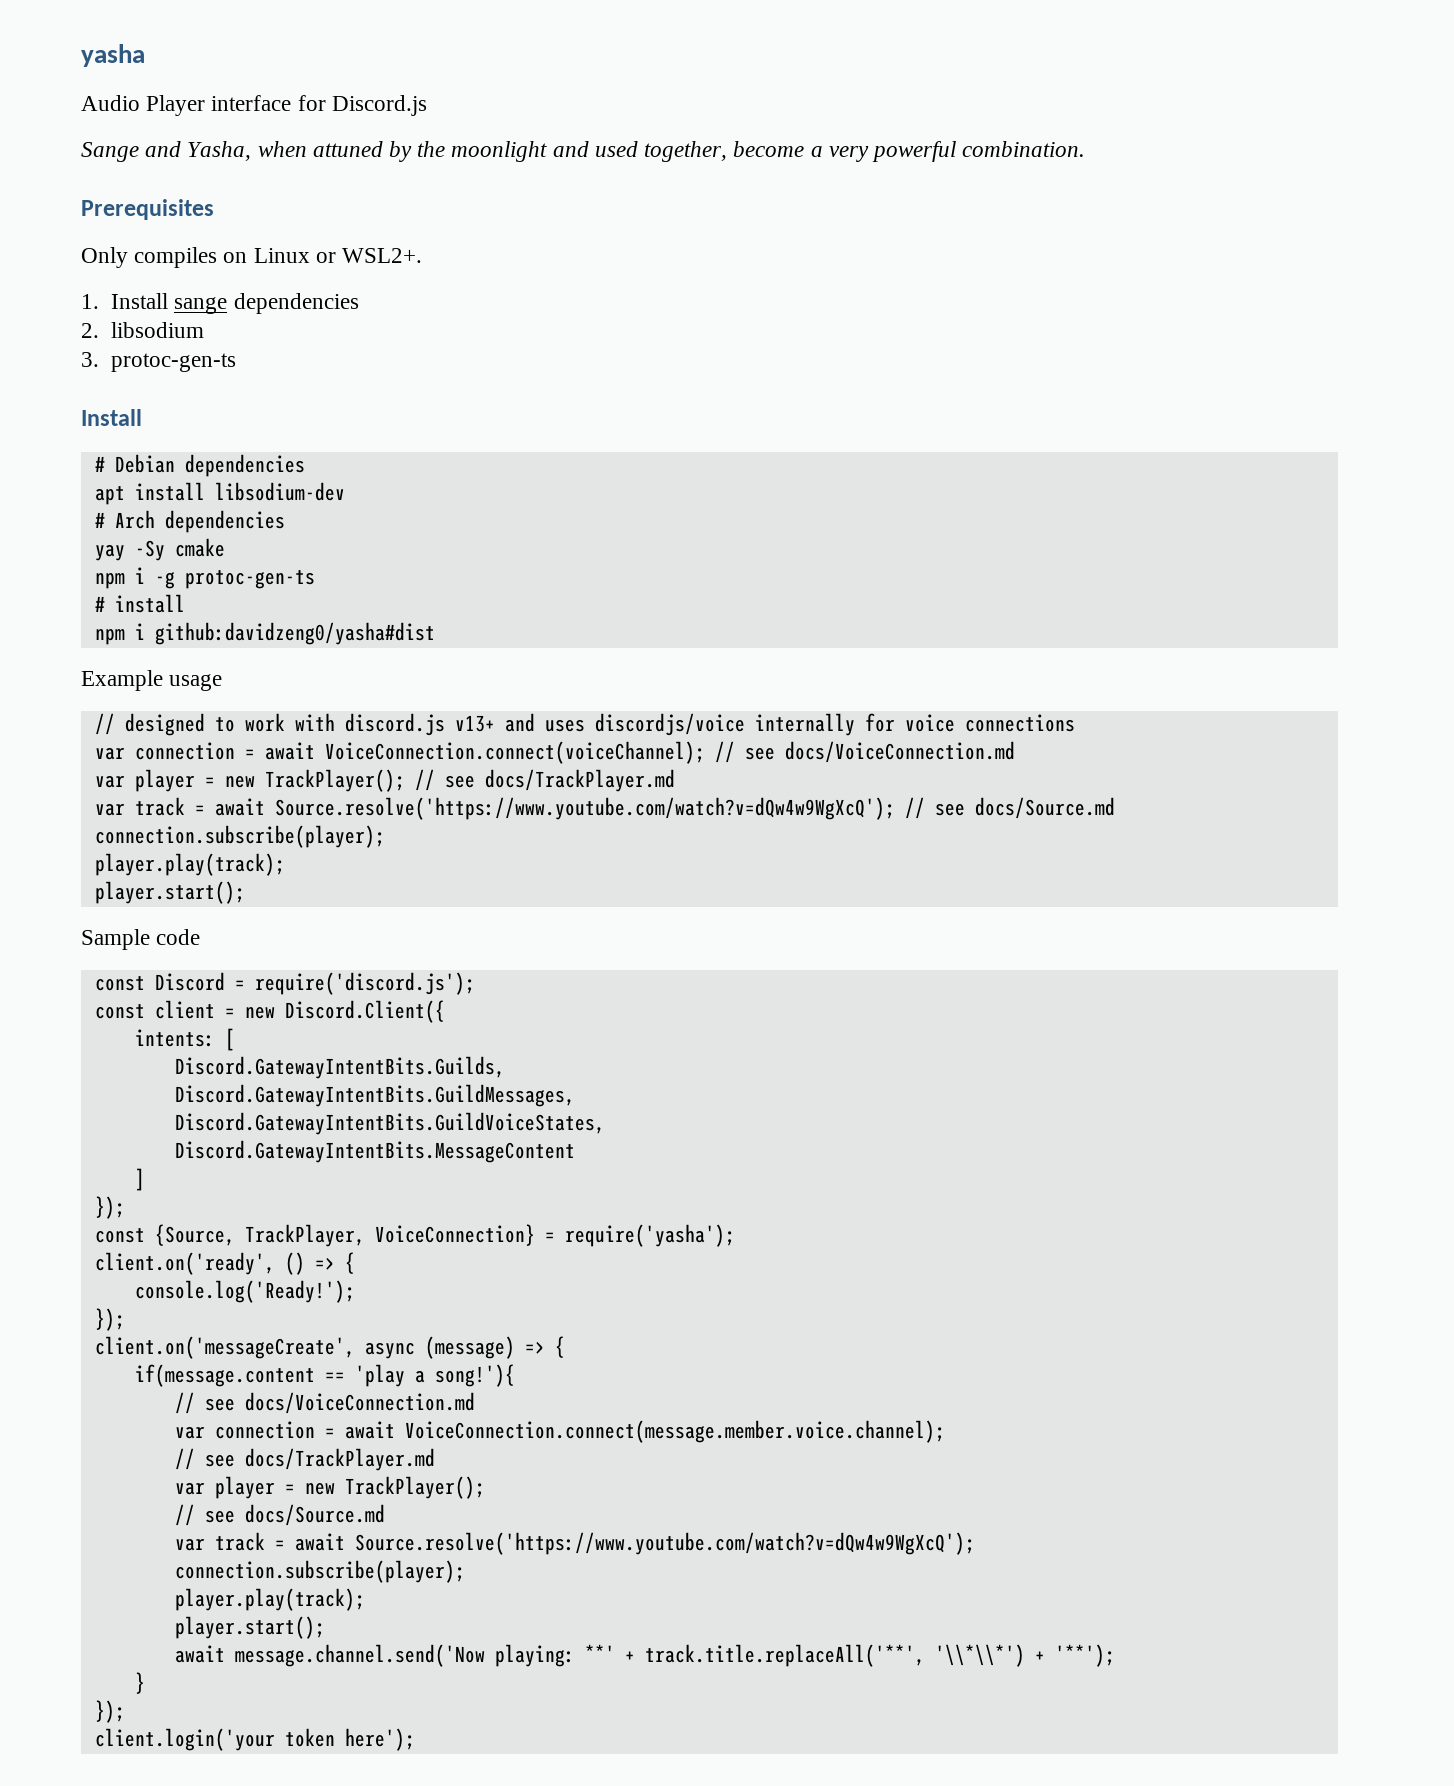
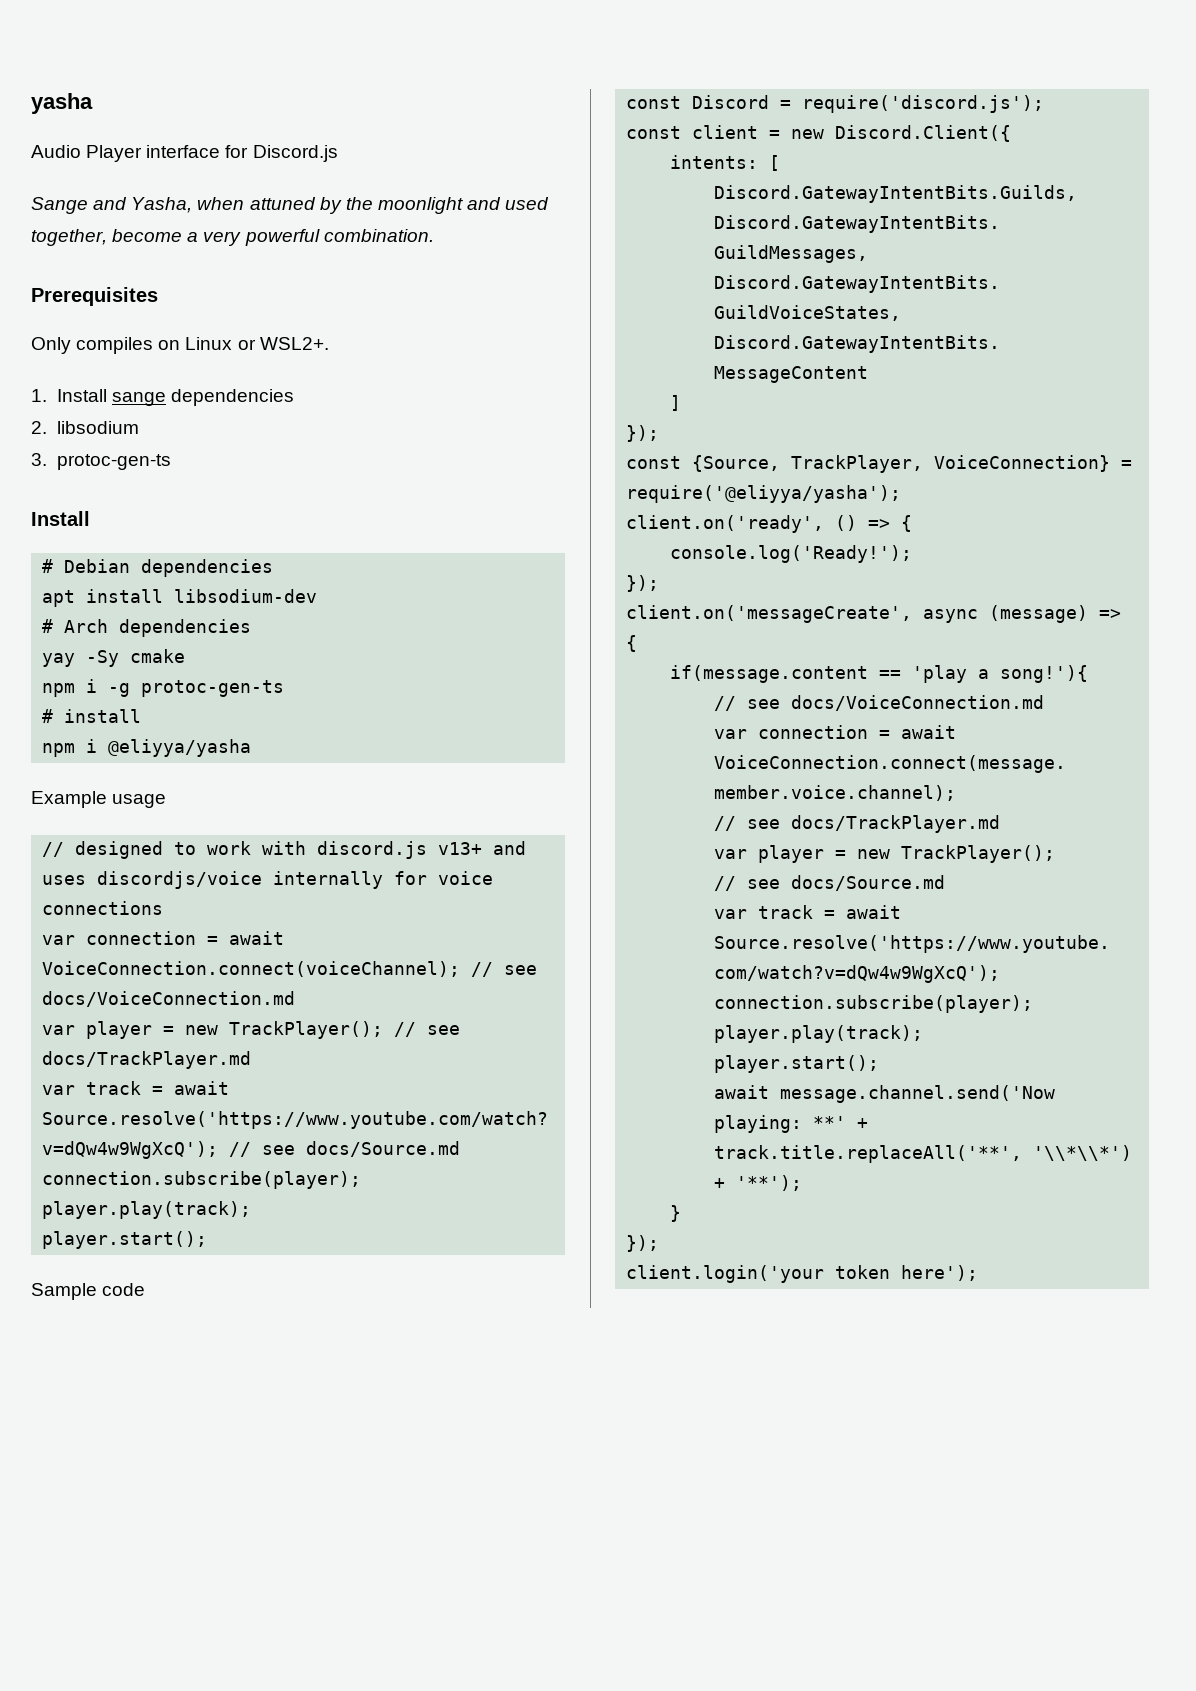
[154,622,435,645] github:davidzeng0/yasha#dist -> [108,739,252,757] @eliyya/yasha
[564,1224,735,1247] require('yasha'); -> [626,485,902,503] require('@eliyya/yasha');

